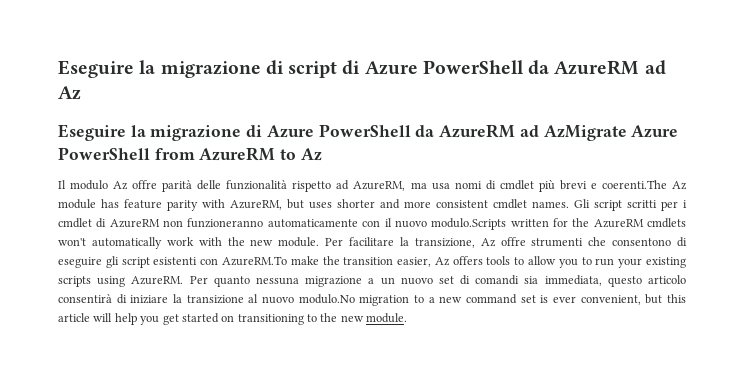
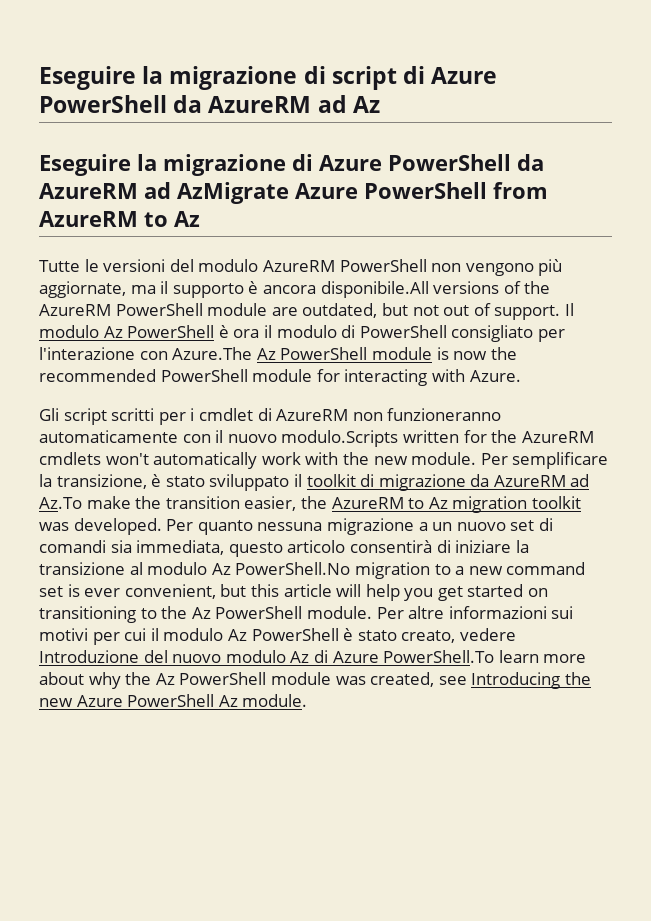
[58,179,687,192] [58,199,569,211] Il modulo Az offre parità delle funzionalità rispetto ad AzureRM, ma usa nomi di cmdlet più brevi e coerenti.The Az module has feature parity with AzureRM, but uses shorter and more consistent cmdlet names. -> [39,259,563,276] [39,281,551,298] [39,303,574,320] [39,325,565,342] [39,347,517,360] [39,369,521,386] Tutte le versioni del modulo AzureRM PowerShell non vengono più aggiornate, ma il supporto è ancora disponibile.All versions of the AzureRM PowerShell module are outdated, but not out of support. Il modulo Az PowerShell è ora il modulo di PowerShell consigliato per l'interazione con Azure.The Az PowerShell module is now the recommended PowerShell module for interacting with Azure. //
[349,237,394,246] facilitare -> [512,452,609,469] semplificare
[480,237,687,247] [58,256,686,268] [58,276,184,287] Az offre strumenti che consentono di eseguire gli script esistenti con AzureRM.To make the transition easier, Az offers tools to allow you to run your existing scripts using AzureRM. -> [151,474,590,491] [39,496,581,513] [39,518,162,535] è stato sviluppato il toolkit di migrazione da AzureRM ad Az.To make the transition easier, the AzureRM to Az migration toolkit was developed.
[262,294,355,304] nuovo modulo.No -> [147,562,351,575] modulo Az PowerShell.No
[340,315,364,322] new -> [191,606,574,619] [39,628,516,645] [39,650,587,663] [39,672,591,689] [39,694,238,707] Az PowerShell module. Per altre informazioni sui motivi per cui il modulo Az PowerShell è stato creato, vedere Introduzione del nuovo modulo Az di Azure PowerShell.To learn more about why the Az PowerShell module was created, see Introducing the new Azure PowerShell Az

